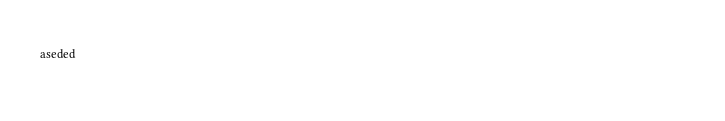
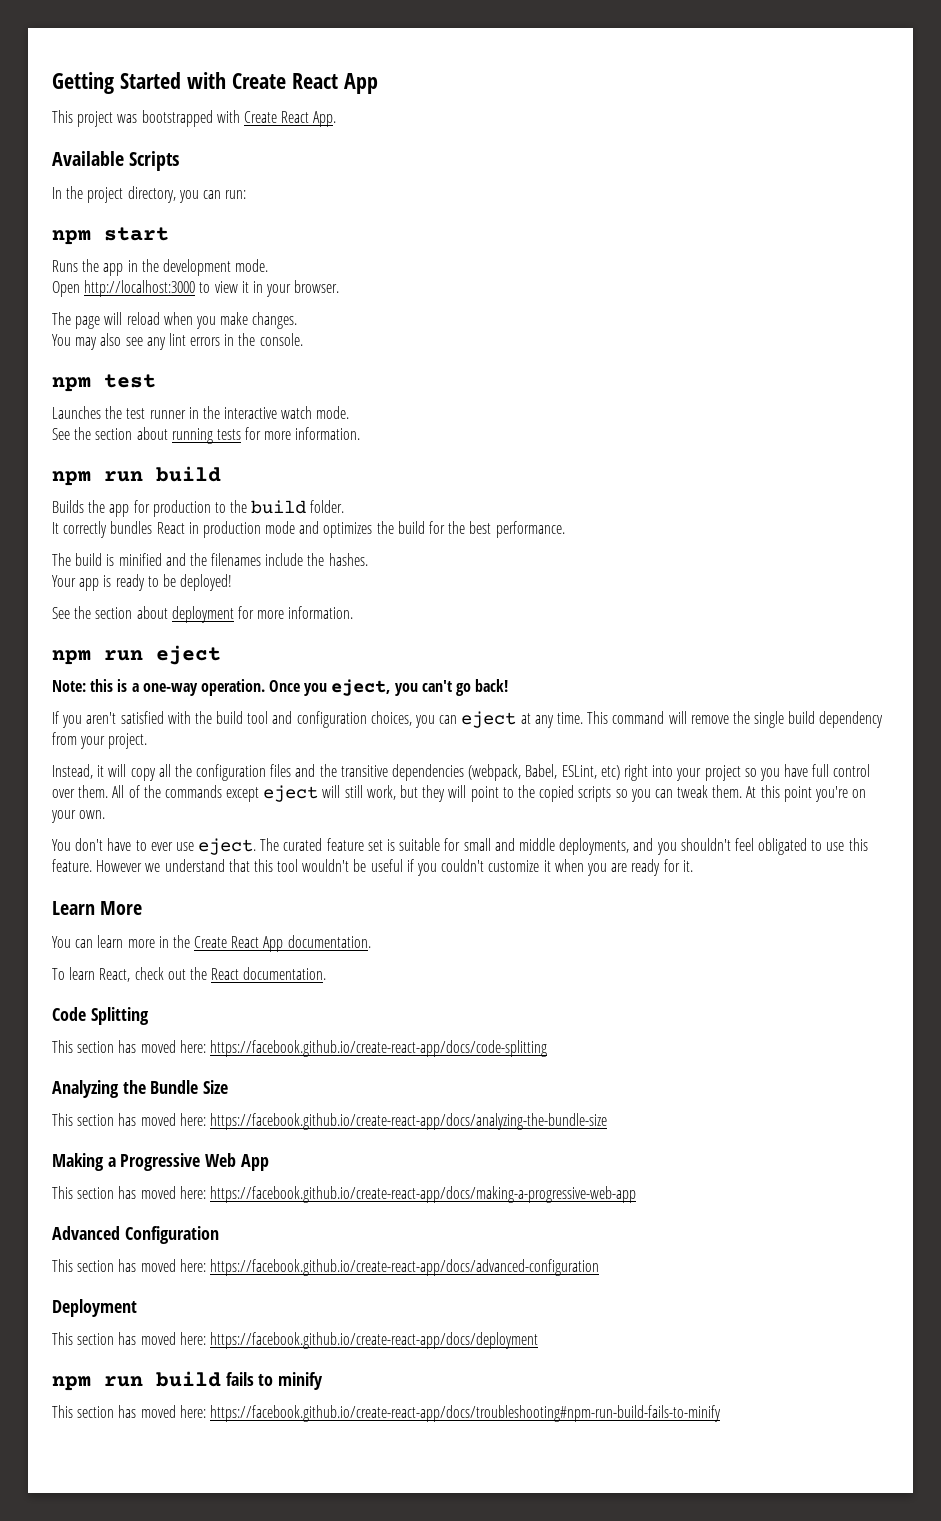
[40,49,76,59] aseded -> [52,72,378,94] [52,110,337,127] [52,151,180,171] [52,186,247,203] [52,227,169,245] [52,259,269,276] [52,280,340,297] [52,312,298,329] [52,333,303,350] [52,374,156,392] [52,406,350,419] [52,427,361,444] [52,466,221,486] [52,500,345,517] [52,521,565,538] [52,553,368,566] [52,574,233,591] [52,606,354,623] [52,645,221,665] [52,679,509,696] [52,711,884,728] [52,732,148,749] [52,764,871,781] [52,785,867,802] [51,810,106,823] [52,838,868,855] [52,859,693,876] [52,901,143,915] [52,935,371,952] [52,967,327,982] [52,1007,149,1025] [52,1040,547,1057] [52,1080,229,1098] [52,1113,607,1130] [52,1153,269,1171] [52,1186,636,1203] [52,1226,219,1244] [52,1259,599,1276] [52,1299,137,1317] [52,1332,538,1349] [52,1371,324,1391] [52,1405,721,1422] Getting Started with Create React App // This project was bootstrapped with Create React App. // Available Scripts // In the project directory, you can run: // npm start // Runs the app in the development mode. // Open http://localhost:3000 to view it in your browser. // The page will reload when you make changes. // You may also see any lint errors in the console. // npm test // Launches the test runner in the interactive watch mode. // See the section about running tests for more information. // npm run build // Builds the app for production to the build folder. // It correctly bundles React in production mode and optimizes the build for the best performance. // The build is minified and the filenames include the hashes. // Your app is ready to be deployed! // See the section about deployment for more information. // npm run eject // Note: this is a one-way operation. Once you eject, you can't go back! // If you aren't satisfied with the build tool and configuration choices, you can eject at any time. This command will remove the single build dependency from your project. // Instead, it will copy all the configuration files and the transitive dependencies (webpack, Babel, ESLint, etc) right into your project so you have full control over them. All of the commands except eject will still work, but they will point to the copied scripts so you can tweak them. At this point you're on your own. // You don't have to ever use eject. The curated feature set is suitable for small and middle deployments, and you shouldn't feel obligated to use this feature. However we understand that this tool wouldn't be useful if you couldn't customize it when you are ready for it. // Learn More // You can learn more in the Create React App documentation. // To learn React, check out the React documentation. // Code Splitting // This section has moved here: https://facebook.github.io/create-react-app/docs/code-splitting // Analyzing the Bundle Size // This section has moved here: https://facebook.github.io/create-react-app/docs/analyzing-the-bundle-size // Making a Progressive Web App // This section has moved here: https://facebook.github.io/create-react-app/docs/making-a-progressive-web-app // Advanced Configuration // This section has moved here: https://facebook.github.io/create-react-app/docs/advanced-configuration // Deployment // This section has moved here: https://facebook.github.io/create-react-app/docs/deployment // npm run build fails to minify // This section has moved here: https://facebook.github.io/create-react-app/docs/troubleshooting#npm-run-build-fails-to-minify

